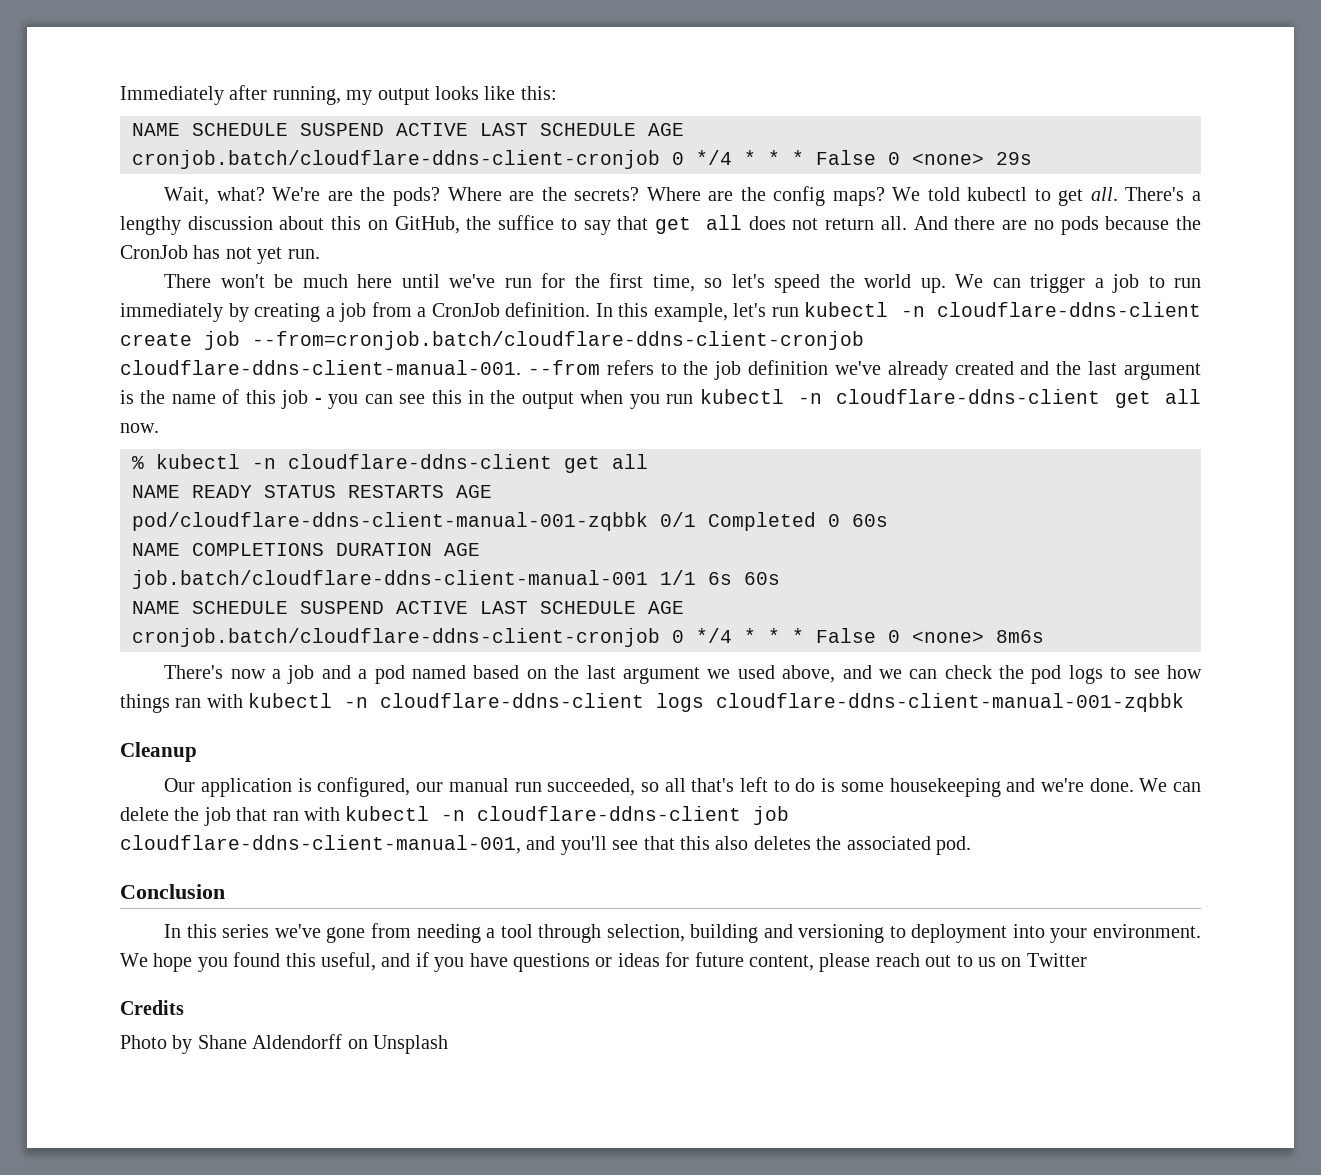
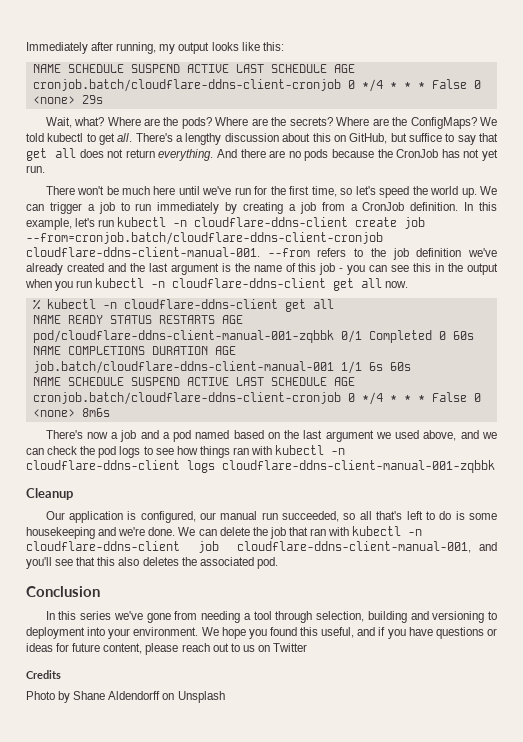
[272,187,321,201] We're -> [107,117,141,126] Where
[773,186,885,206] config maps? -> [410,117,477,129] ConfigMaps?
[466,216,492,230] the -> [390,133,407,142] but
[880,216,907,230] all. -> [158,149,214,161] everything.

